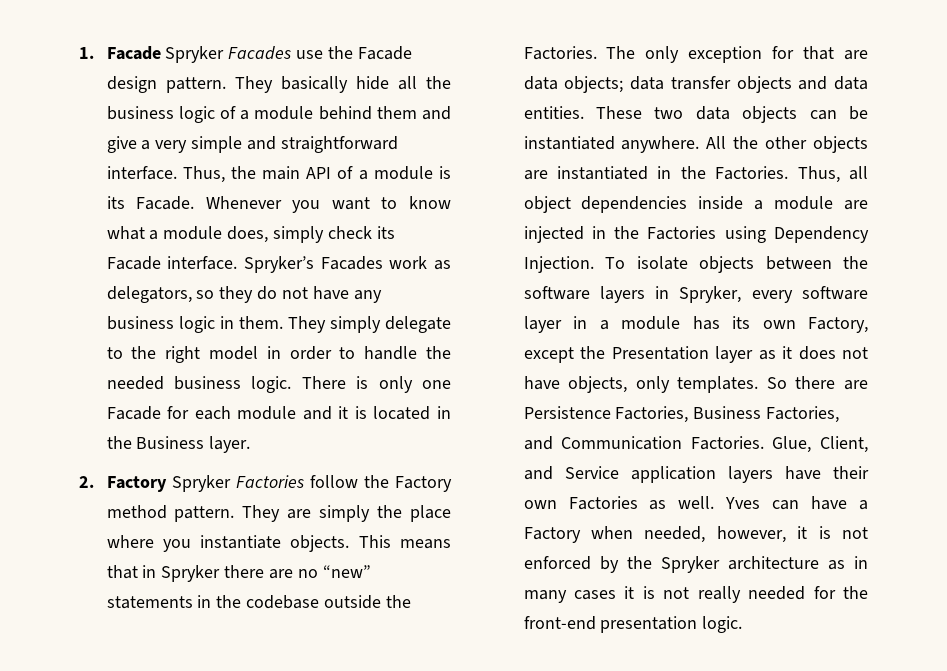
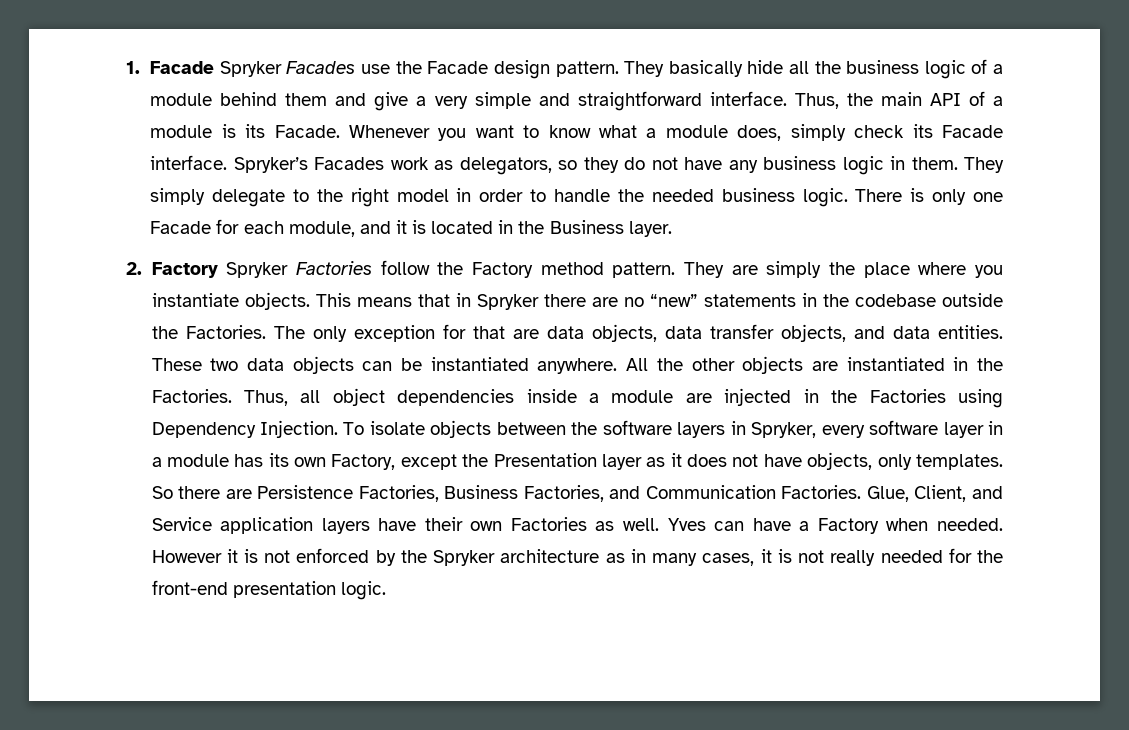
[237,406,297,420] module -> [288,221,355,237] module,
[564,76,624,93] objects; -> [591,324,657,342] objects,
[736,76,792,93] objects -> [780,324,846,342] objects,
[644,526,786,543] needed, however, -> [937,518,1004,531] [151,550,222,563] needed. However
[574,590,617,600] cases -> [702,553,755,566] cases,

